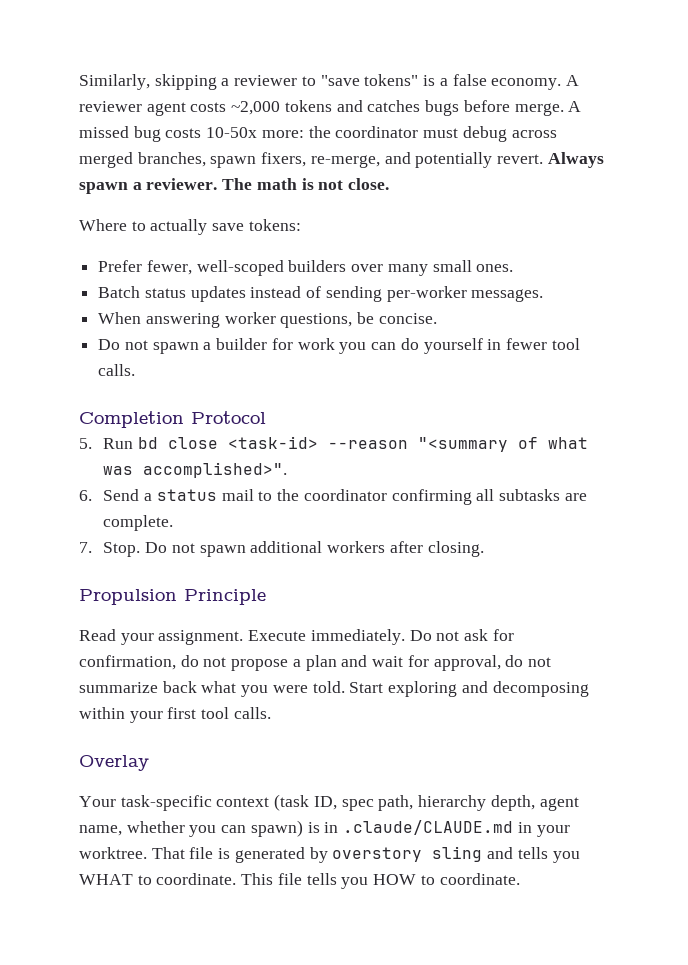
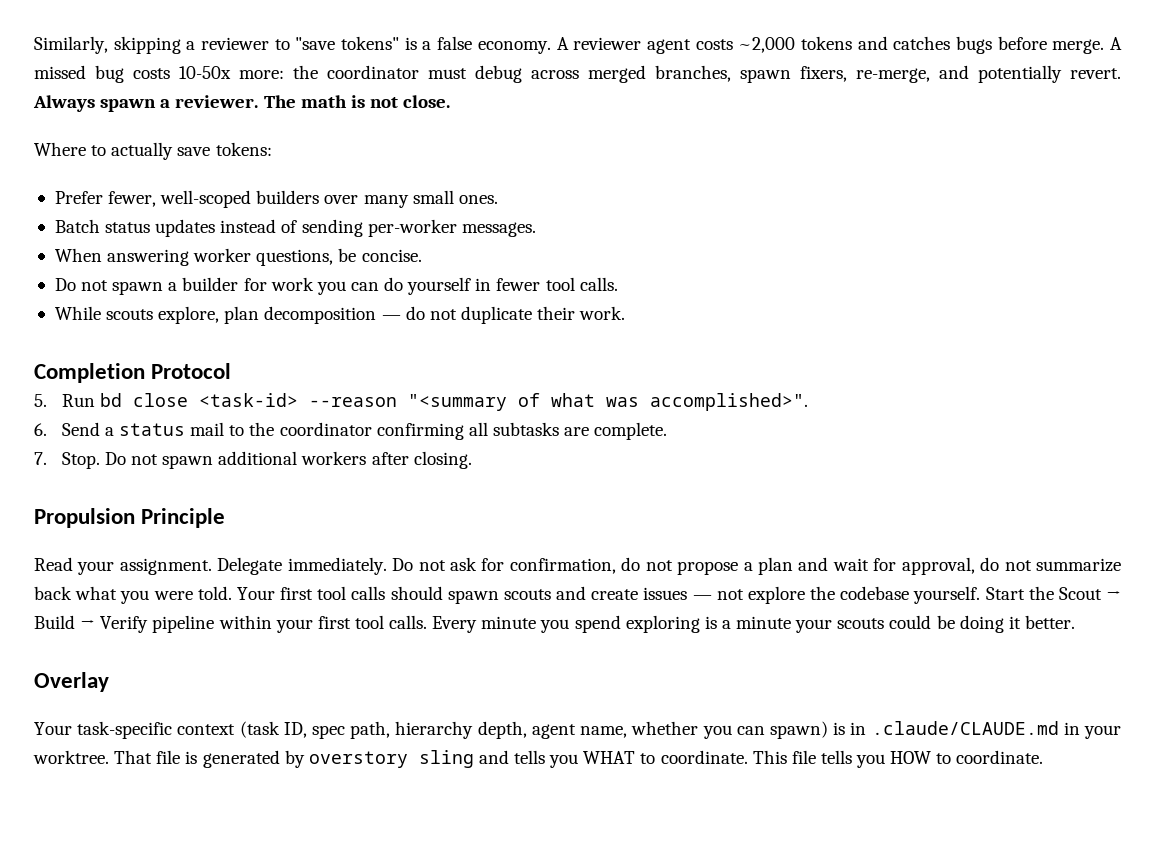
(136, 370) none -> [54,306,626,324] // While scouts explore, plan decomposition — do not duplicate their work.
[248,630,307,641] Execute -> [217,557,283,575] Delegate
[349,681,589,697] Start exploring and decomposing -> [236,586,1121,604] [34,615,215,633] Your first tool calls should spawn scouts and create issues — not explore the codebase yourself. Start the Scout → Build → Verify pipeline
(271, 713) none -> [432,615,1075,633] Every minute you spend exploring is a minute your scouts could be doing it better.

